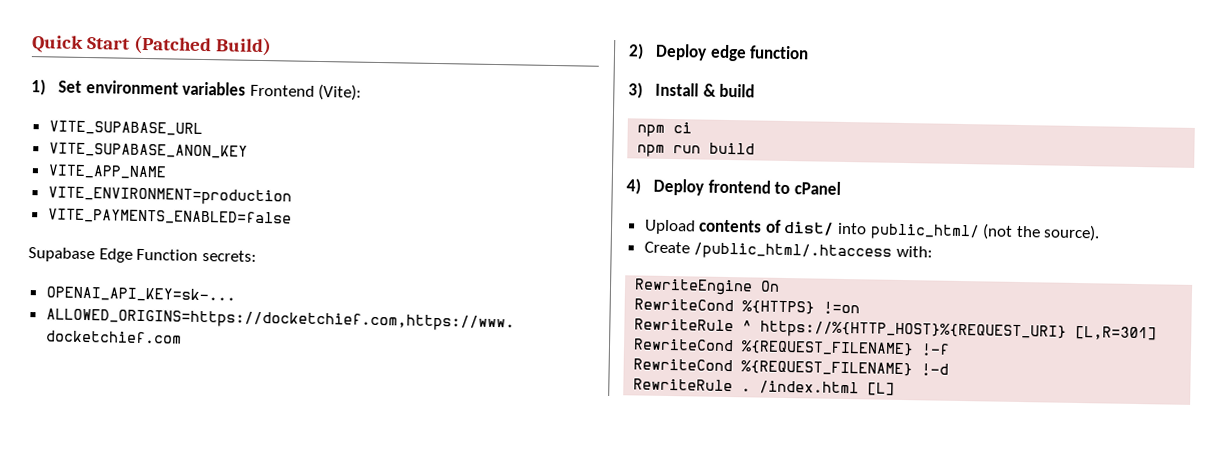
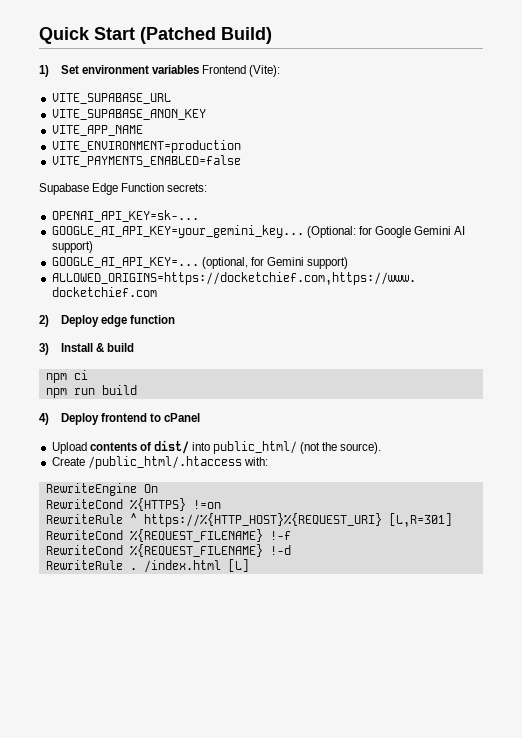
(236, 294) none -> [51,225,466,238] [51,241,93,253] [51,257,349,269] // GOOGLE_AI_API_KEY=your_gemini_key... (Optional: for Google Gemini AI support) // GOOGLE_AI_API_KEY=... (optional, for Gemini support)

